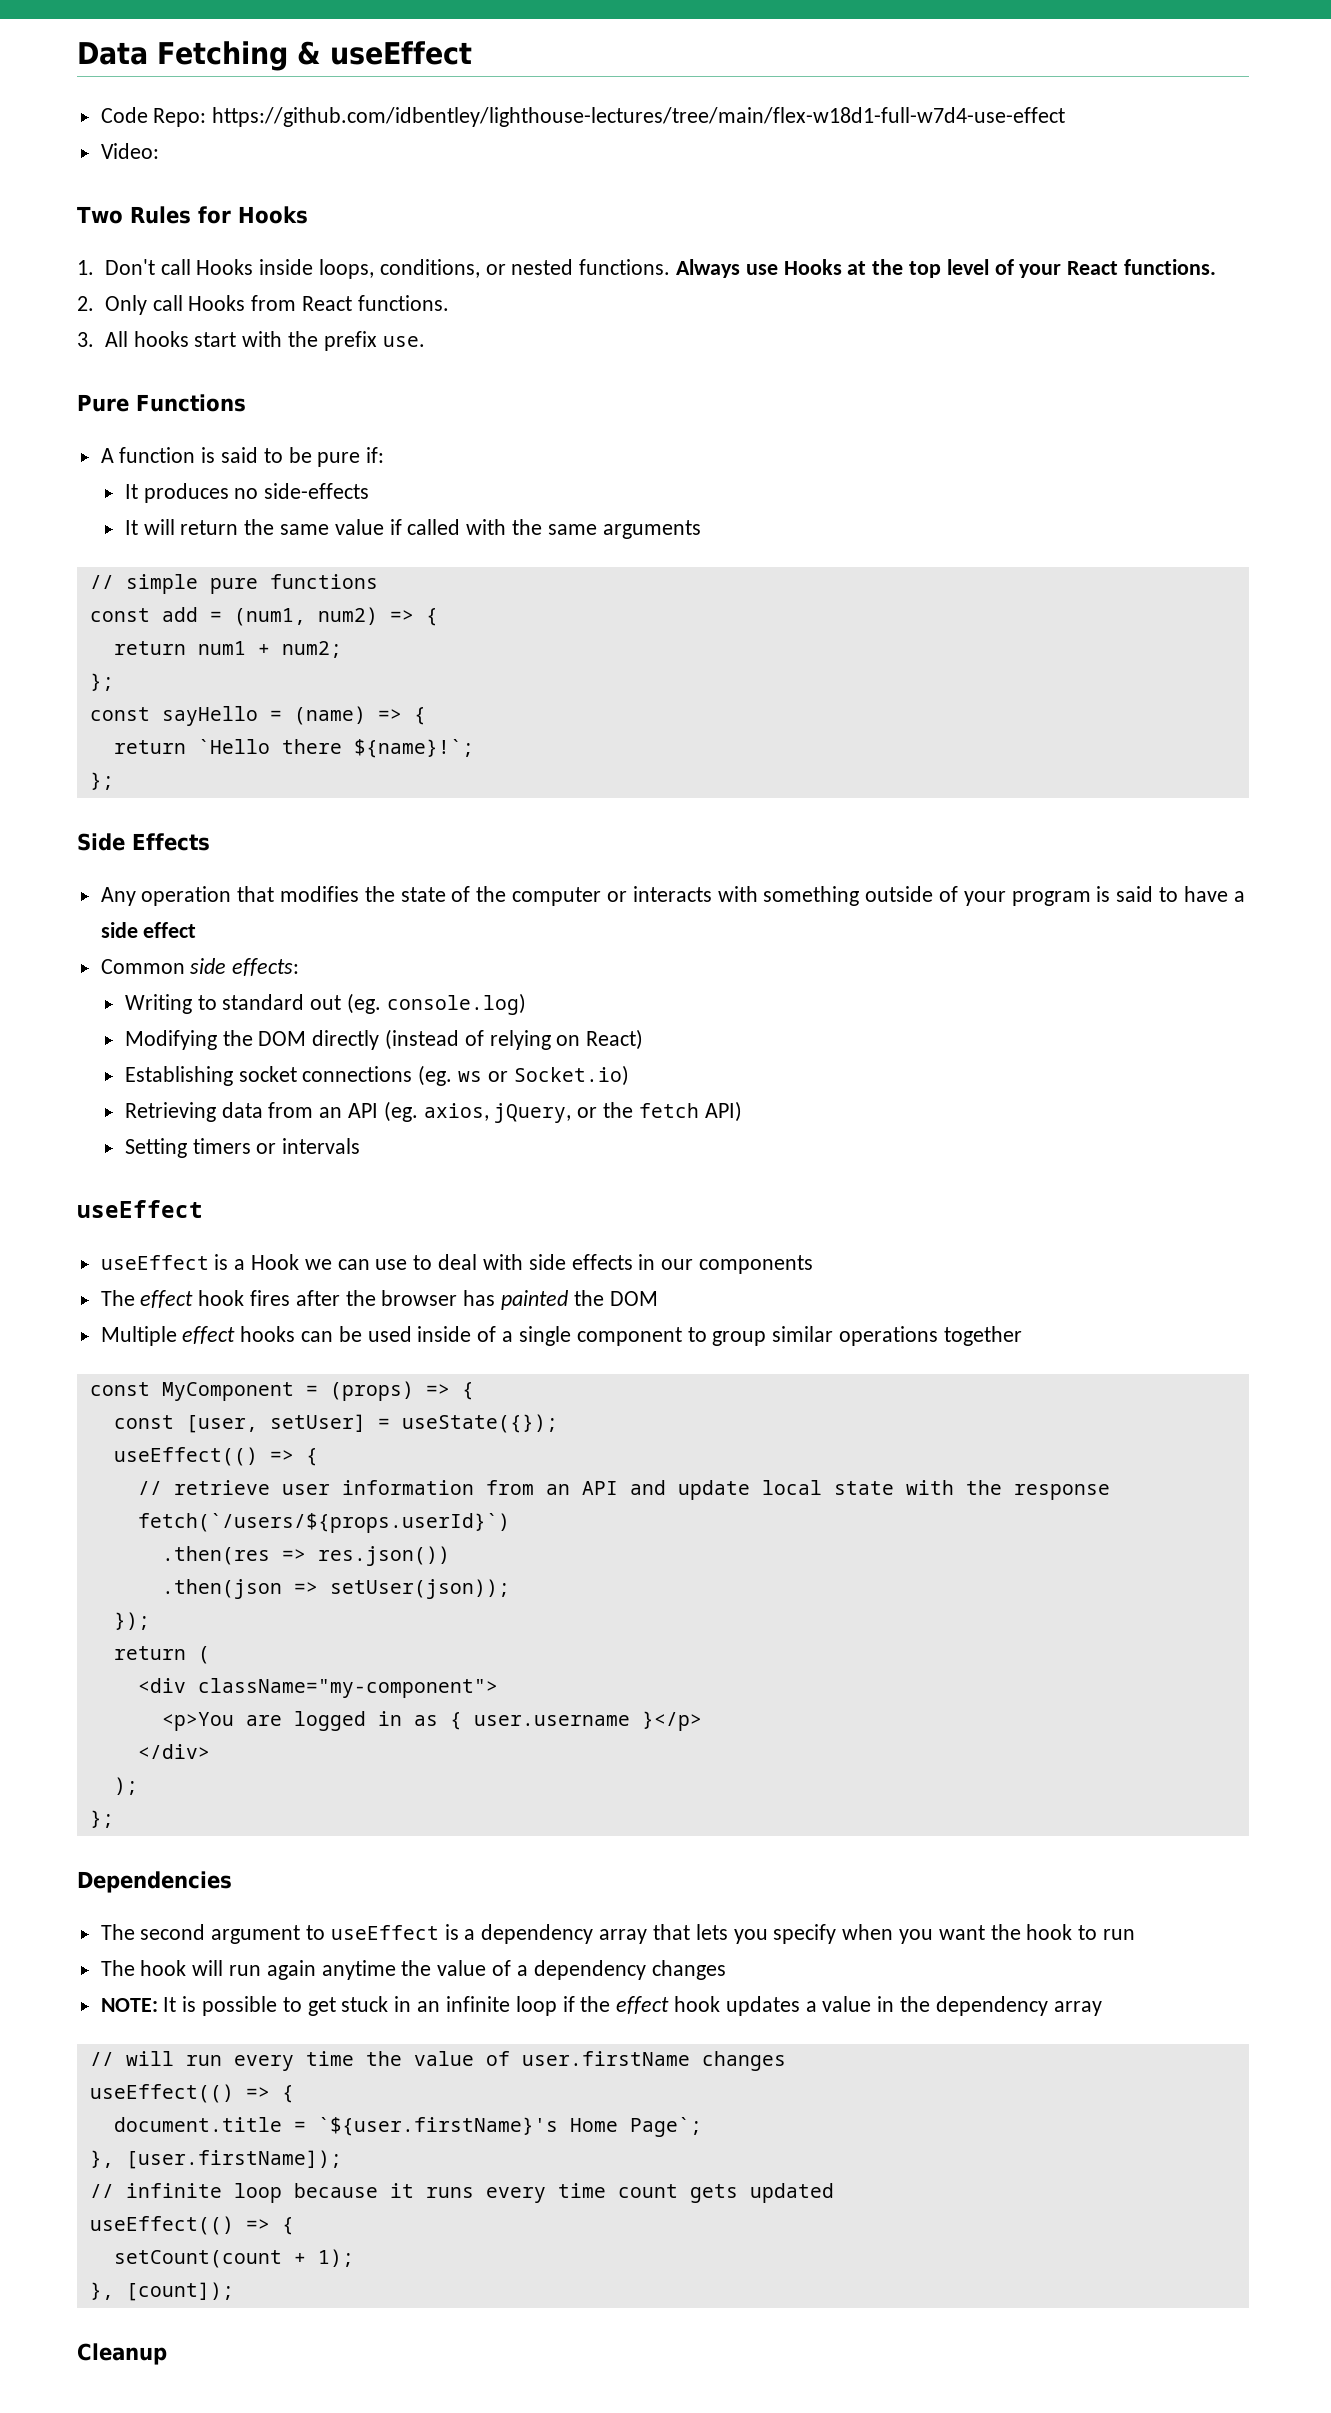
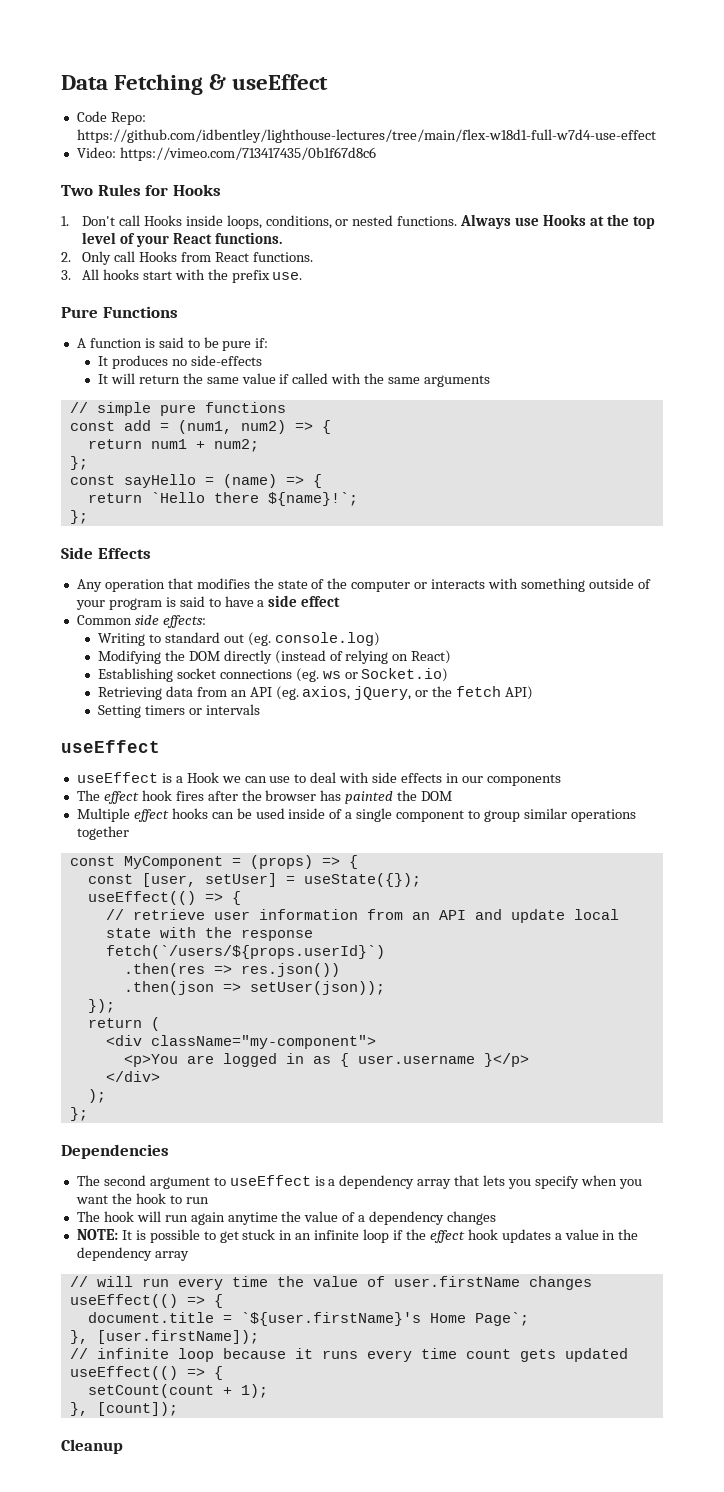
(159, 151) none -> [119,147,376,161] https://vimeo.com/713417435/0b1f67d8c6

